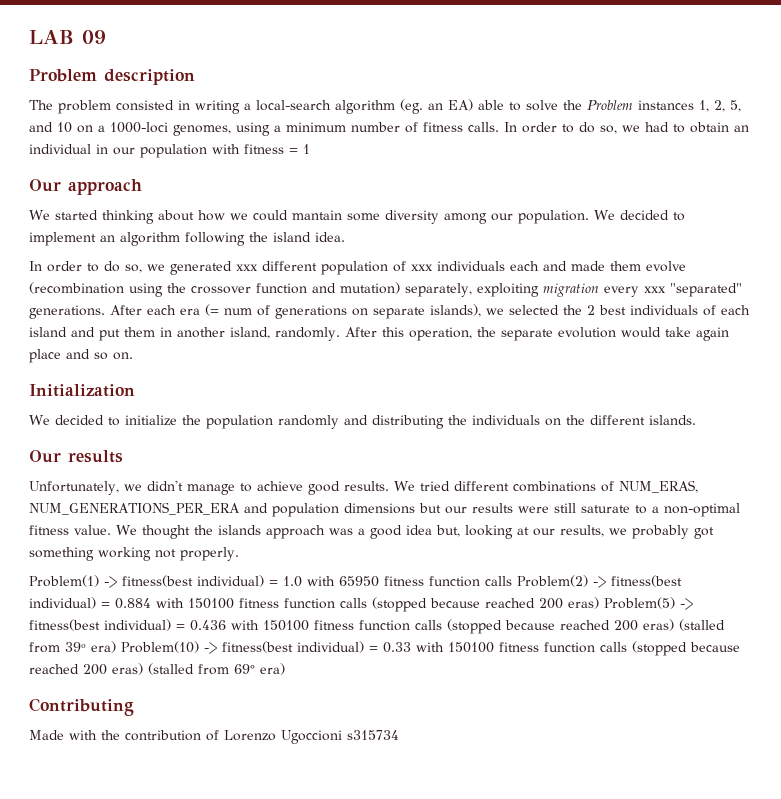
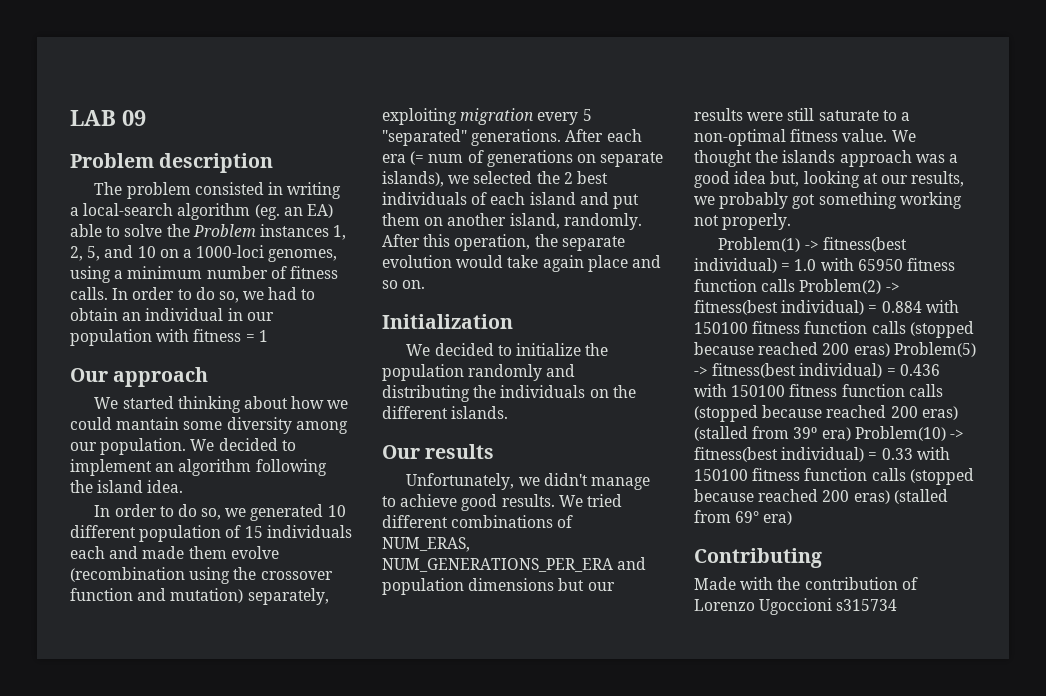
[236,264,258,271] xxx -> [327,505,346,517] 10
[411,264,433,271] xxx -> [244,526,263,538] 15
[643,286,666,293] xxx -> [582,109,592,121] 5
[160,327,172,337] in -> [424,217,444,226] on

